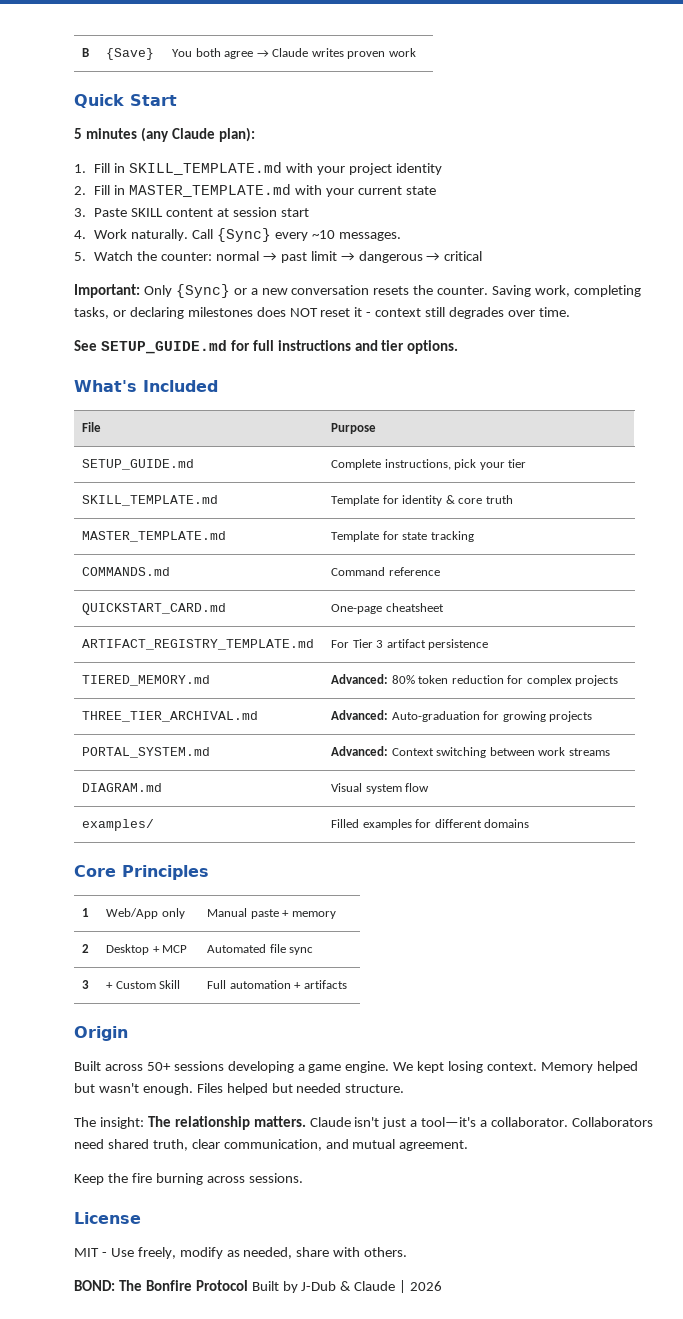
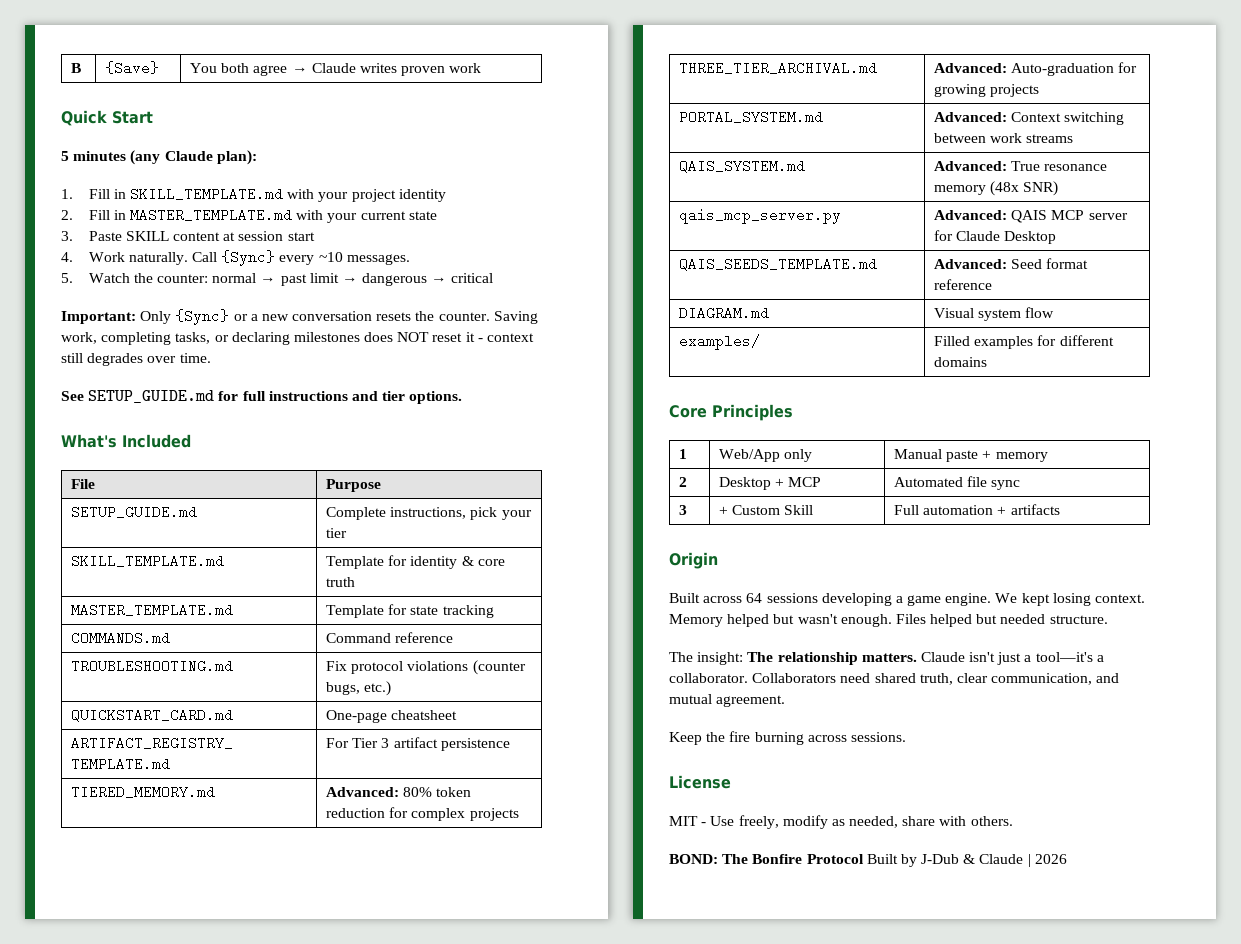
(440, 571) none -> [70,659,233,673] [325,660,526,675] [325,681,392,696] // TROUBLESHOOTING.md | Fix protocol violations (counter bugs, etc.)
(610, 752) none -> [678,159,805,173] [933,161,1108,171] [933,181,1059,196] [678,208,841,224] [933,210,1128,223] [933,230,1057,244] [678,257,877,271] [933,258,1089,269] [933,279,992,290] // QAIS_SYSTEM.md | Advanced: True resonance memory (48x SNR) // qais_mcp_server.py | Advanced: QAIS MCP server for Claude Desktop // QAIS_SEEDS_TEMPLATE.md | Advanced: Seed format reference
[146,1062,171,1071] 50+ -> [746,593,763,603] 64

